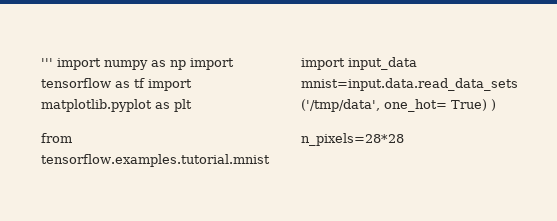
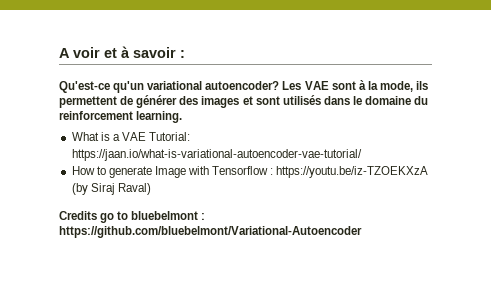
[41,58,234,70] [41,78,192,91] [41,99,192,112] [41,133,72,143] [41,154,270,167] [301,57,417,70] [301,78,518,91] [301,99,496,112] [301,133,404,146] ''' import numpy as np import tensorflow as tf import matplotlib.pyplot as plt // from tensorflow.examples.tutorial.mnist import input_data mnist=input.data.read_data_sets ('/tmp/data', one_hot= True) ) // n_pixels=28*28 -> [59,46,185,58] [59,80,429,93] [59,95,429,108] [59,111,183,123] [71,132,191,141] [71,149,362,161] [71,166,429,178] [71,183,151,195] [59,211,206,223] [59,226,362,238] A voir et à savoir : // Qu'est-ce qu'un variational autoencoder? Les VAE sont à la mode, ils permettent de générer des images et sont utilisés dans le domaine du reinforcement learning. // What is a VAE Tutorial: https://jaan.io/what-is-variational-autoencoder-vae-tutorial/ // How to generate Image with Tensorflow : https://youtu.be/iz-TZOEKXzA (by Siraj Raval) // Credits go to bluebelmont : https://github.com/bluebelmont/Variational-Autoencoder

